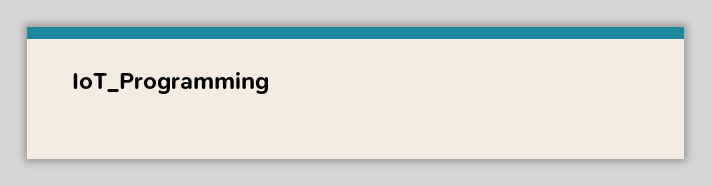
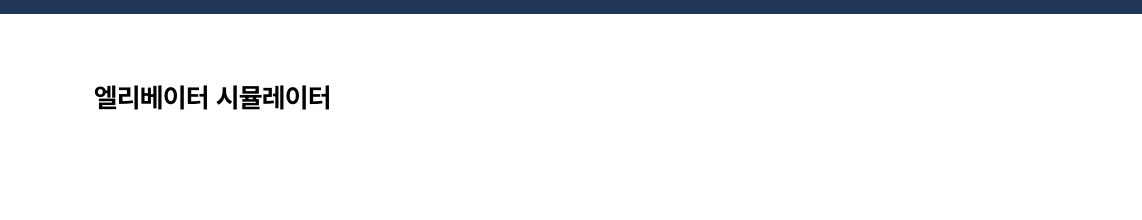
[72,72,269,94] IoT_Programming -> [94,85,332,110] 엘리베이터 시뮬레이터

